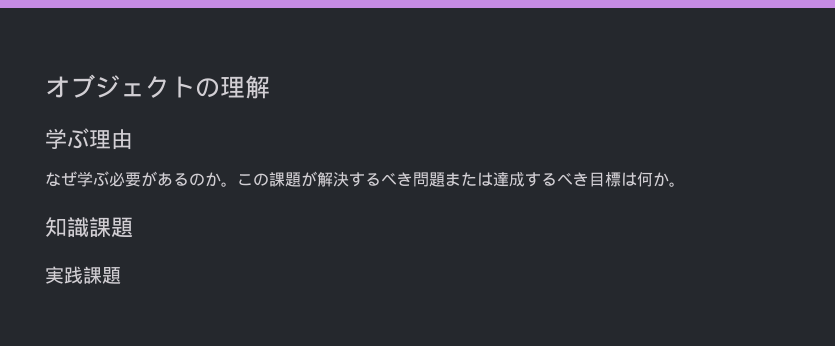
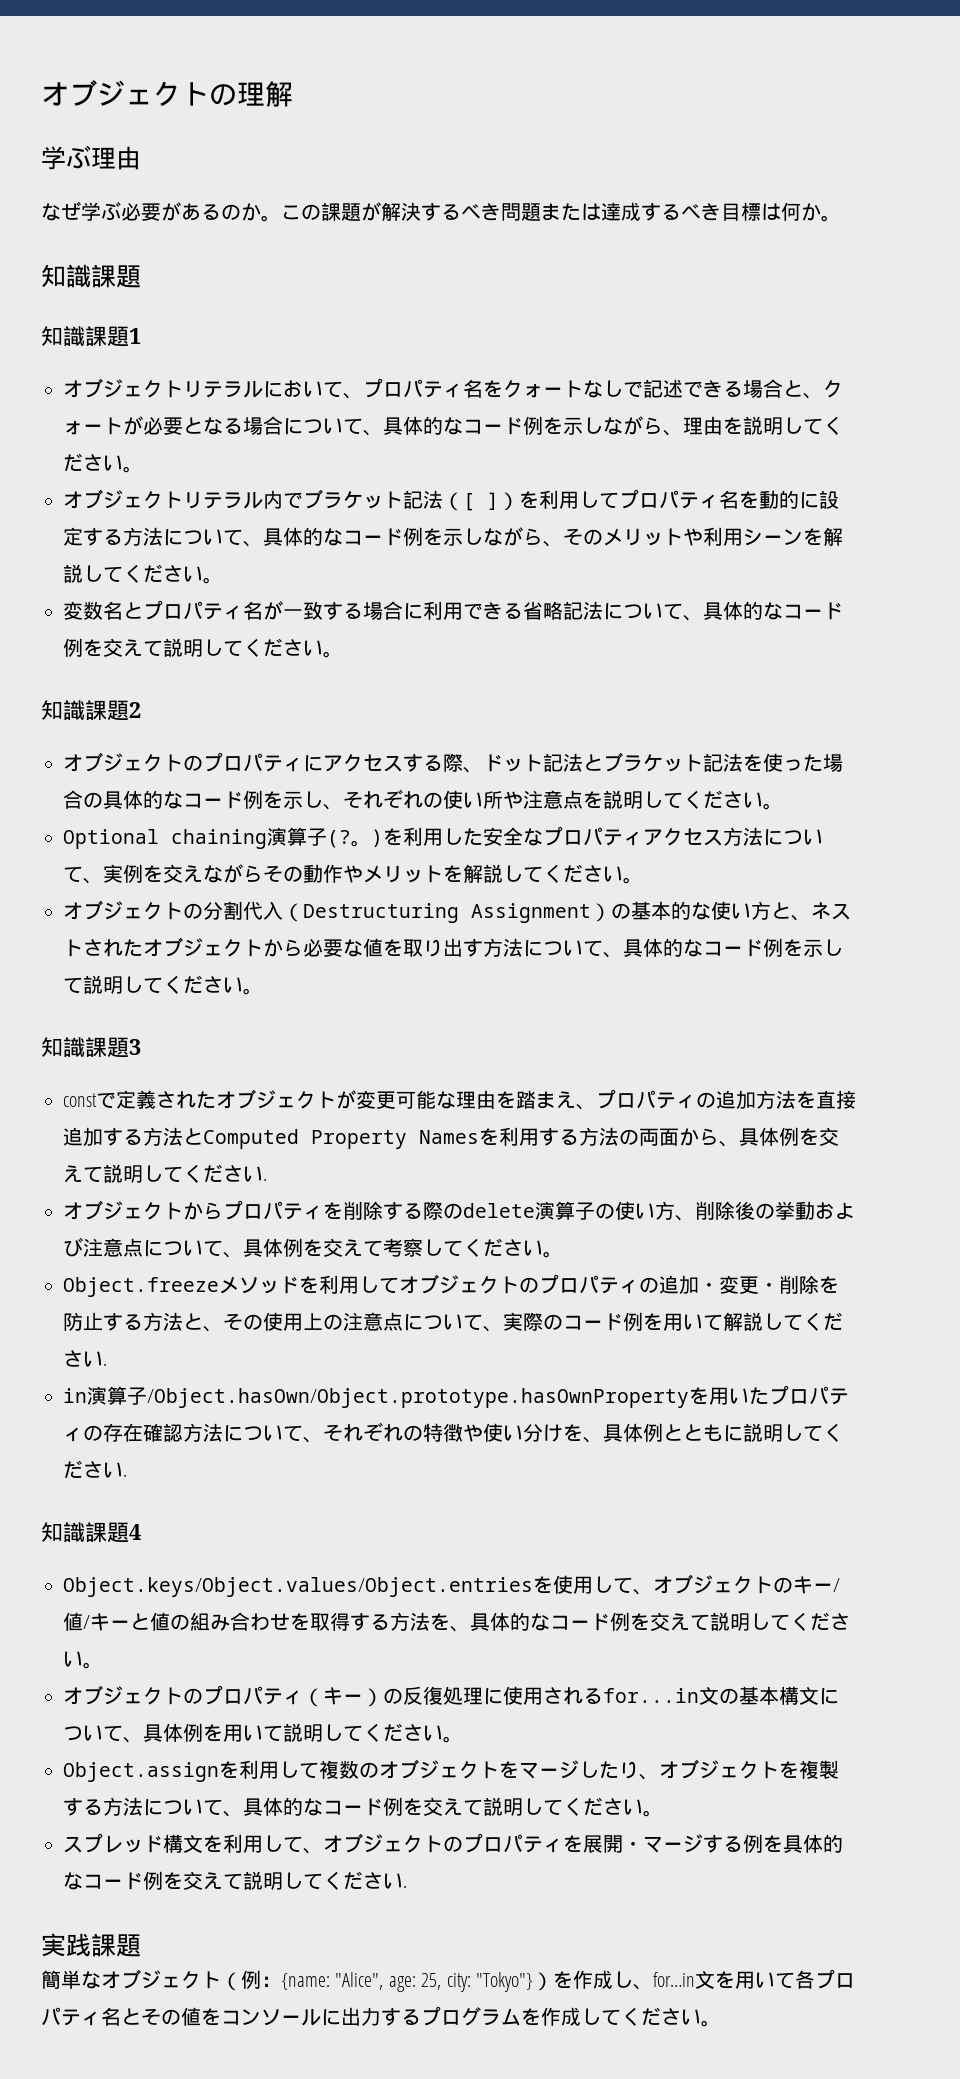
[45,266,121,284] 実践課題 -> [41,326,141,347] [63,378,843,399] [63,416,843,436] [63,453,143,473] [63,489,839,511] [63,527,843,547] [63,564,223,584] [63,600,843,621] [63,638,343,658] [41,700,141,721] [63,752,843,773] [63,789,783,810] [63,826,823,849] [63,864,643,884] [63,900,851,923] [63,937,843,958] [63,975,263,995] [41,1037,141,1058] [63,1089,856,1110] [63,1127,839,1149] [63,1164,267,1183] [63,1200,855,1221] [63,1237,563,1258] [63,1274,839,1297] [63,1312,843,1332] [63,1350,107,1367] [63,1385,849,1408] [63,1422,843,1443] [63,1460,127,1479] [41,1522,141,1543] [63,1574,840,1597] [63,1612,850,1632] [63,1651,103,1669] [63,1685,839,1707] [63,1723,463,1743] [63,1759,839,1782] [63,1797,663,1817] [63,1833,843,1854] [63,1871,407,1890] [41,1933,141,1957] [41,1969,855,1992] [41,2006,721,2027] 知識課題1 // オブジェクトリテラルにおいて、プロパティ名をクォートなしで記述できる場合と、クォートが必要となる場合について、具体的なコード例を示しながら、理由を説明してください。 // オブジェクトリテラル内でブラケット記法（[ ]）を利用してプロパティ名を動的に設定する方法について、具体的なコード例を示しながら、そのメリットや利用シーンを解説してください。 // 変数名とプロパティ名が一致する場合に利用できる省略記法について、具体的なコード例を交えて説明してください。 // 知識課題2 // オブジェクトのプロパティにアクセスする際、ドット記法とブラケット記法を使った場合の具体的なコード例を示し、それぞれの使い所や注意点を説明してください。 // Optional chaining演算子(?。)を利用した安全なプロパティアクセス方法について、実例を交えながらその動作やメリットを解説してください。 // オブジェクトの分割代入（Destructuring Assignment）の基本的な使い方と、ネストされたオブジェクトから必要な値を取り出す方法について、具体的なコード例を示して説明してください。 // 知識課題3 // constで定義されたオブジェクトが変更可能な理由を踏まえ、プロパティの追加方法を直接追加する方法とComputed Property Namesを利用する方法の両面から、具体例を交えて説明してください. // オブジェクトからプロパティを削除する際のdelete演算子の使い方、削除後の挙動および注意点について、具体例を交えて考察してください。 // Object.freezeメソッドを利用してオブジェクトのプロパティの追加・変更・削除を防止する方法と、その使用上の注意点について、実際のコード例を用いて解説してください. // in演算子/Object.hasOwn/Object.prototype.hasOwnPropertyを用いたプロパティの存在確認方法について、それぞれの特徴や使い分けを、具体例とともに説明してください. // 知識課題4 // Object.keys/Object.values/Object.entriesを使用して、オブジェクトのキー/値/キーと値の組み合わせを取得する方法を、具体的なコード例を交えて説明してください。 // オブジェクトのプロパティ（キー）の反復処理に使用されるfor...in文の基本構文について、具体例を用いて説明してください。 // Object.assignを利用して複数のオブジェクトをマージしたり、オブジェクトを複製する方法について、具体的なコード例を交えて説明してください。 // スプレッド構文を利用して、オブジェクトのプロパティを展開・マージする例を具体的なコード例を交えて説明してください. // 実践課題 // 簡単なオブジェクト（例：{name: "Alice", age: 25, city: "Tokyo"}）を作成し、for…in文を用いて各プロパティ名とその値をコンソールに出力するプログラムを作成してください。

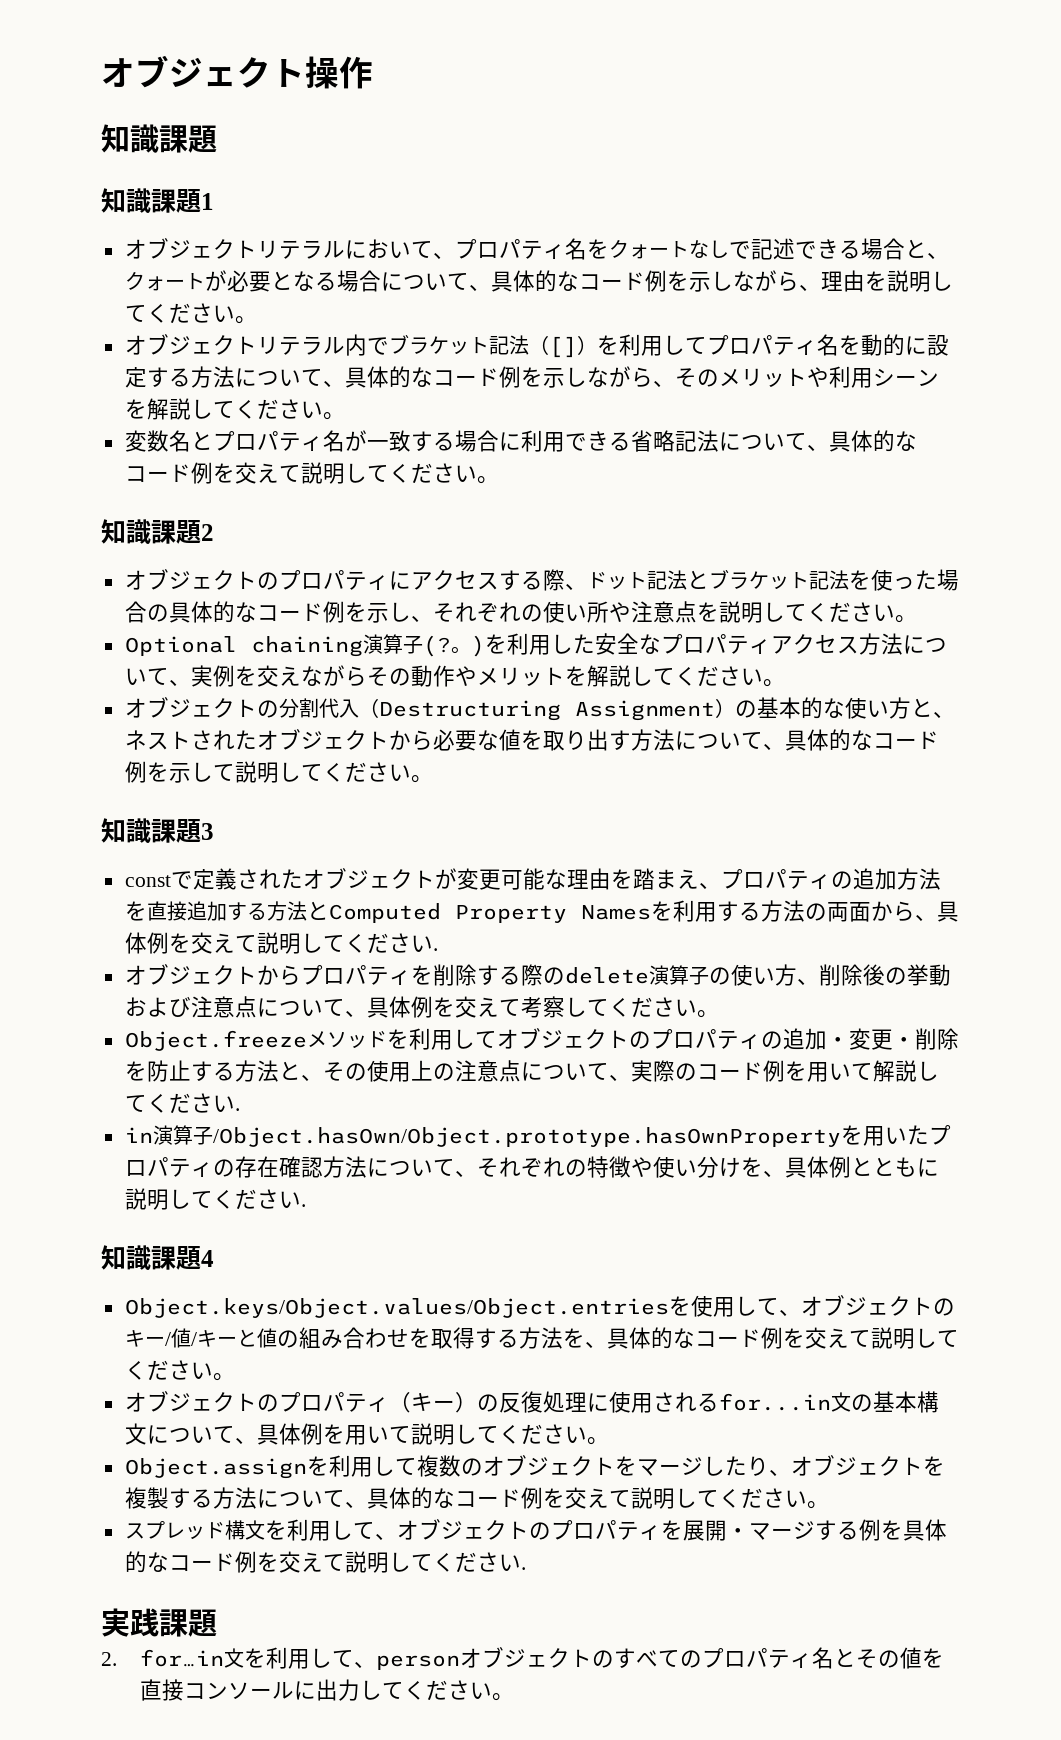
[41,80,293,107] [41,145,141,170] [41,201,841,222] オブジェクトの理解 // 学ぶ理由 // なぜ学ぶ必要があるのか。この課題が解決するべき問題または達成するべき目標は何か。 -> [101,55,373,89] オブジェクト操作
[463,492,499,511] [ ] -> [548,336,577,358] []
[41,1969,815,1992] 簡単なオブジェクト（例：{name: "Alice", age: 25, city: "Tokyo"}）を作成し、for…in文を用いて各 -> [101,1647,703,1670] 2. for…in文を利用して、personオブジェクトのすべての
(221, 2017) none -> [140,1679,185,1701] 直接
[381,2006,581,2026] するプログラムを作成 -> (361, 1690) none

